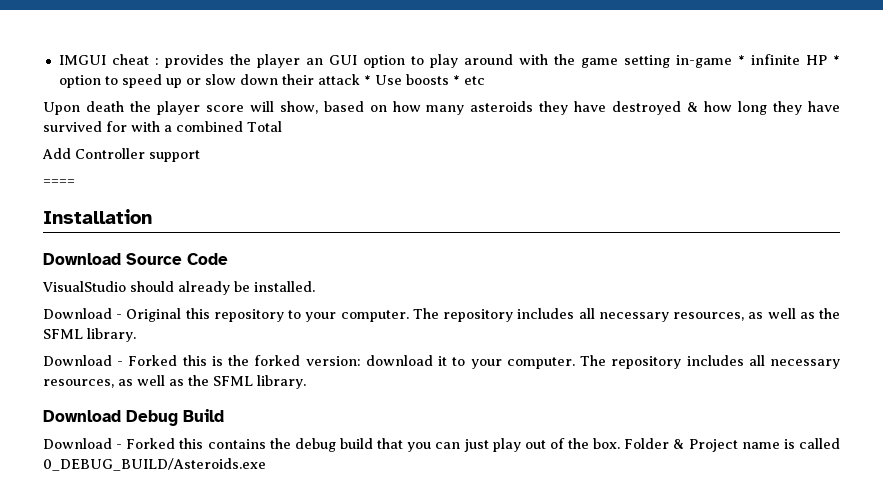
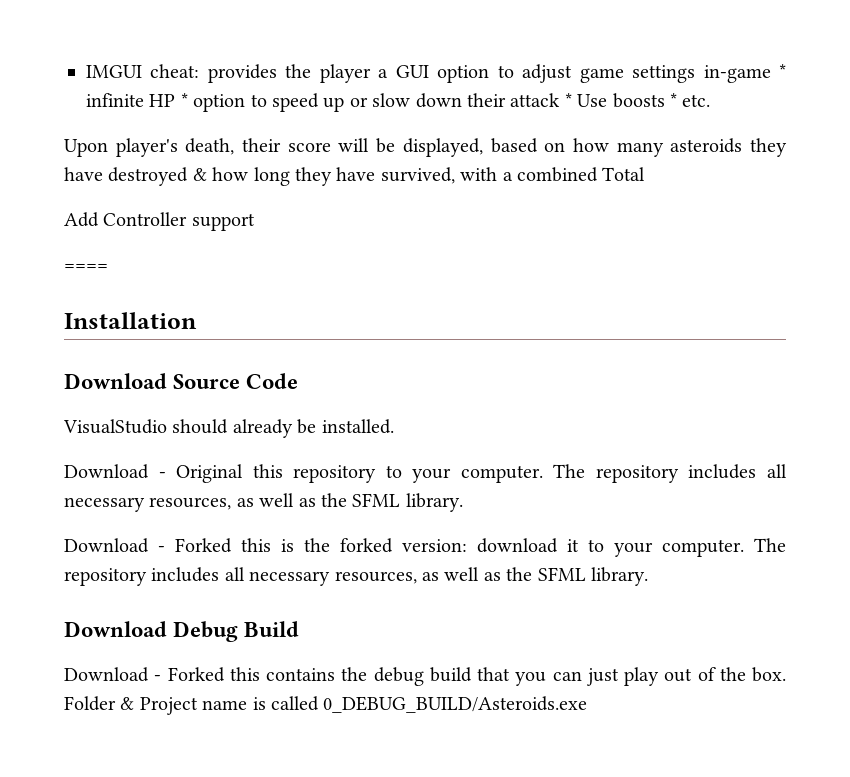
[111,54,159,65] cheat : -> [150,64,200,78] cheat:
[305,58,323,65] an -> [378,69,389,78] a
[429,54,670,68] play around with the game setting -> [522,64,696,83] adjust game settings
[463,76,485,85] etc -> [682,94,711,107] etc.
[85,101,318,115] death the player score will show, -> [115,138,483,157] player's death, their score will be displayed,
[43,121,127,132] survived for -> [380,167,455,184] survived,

